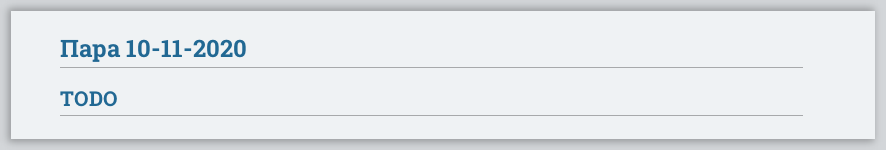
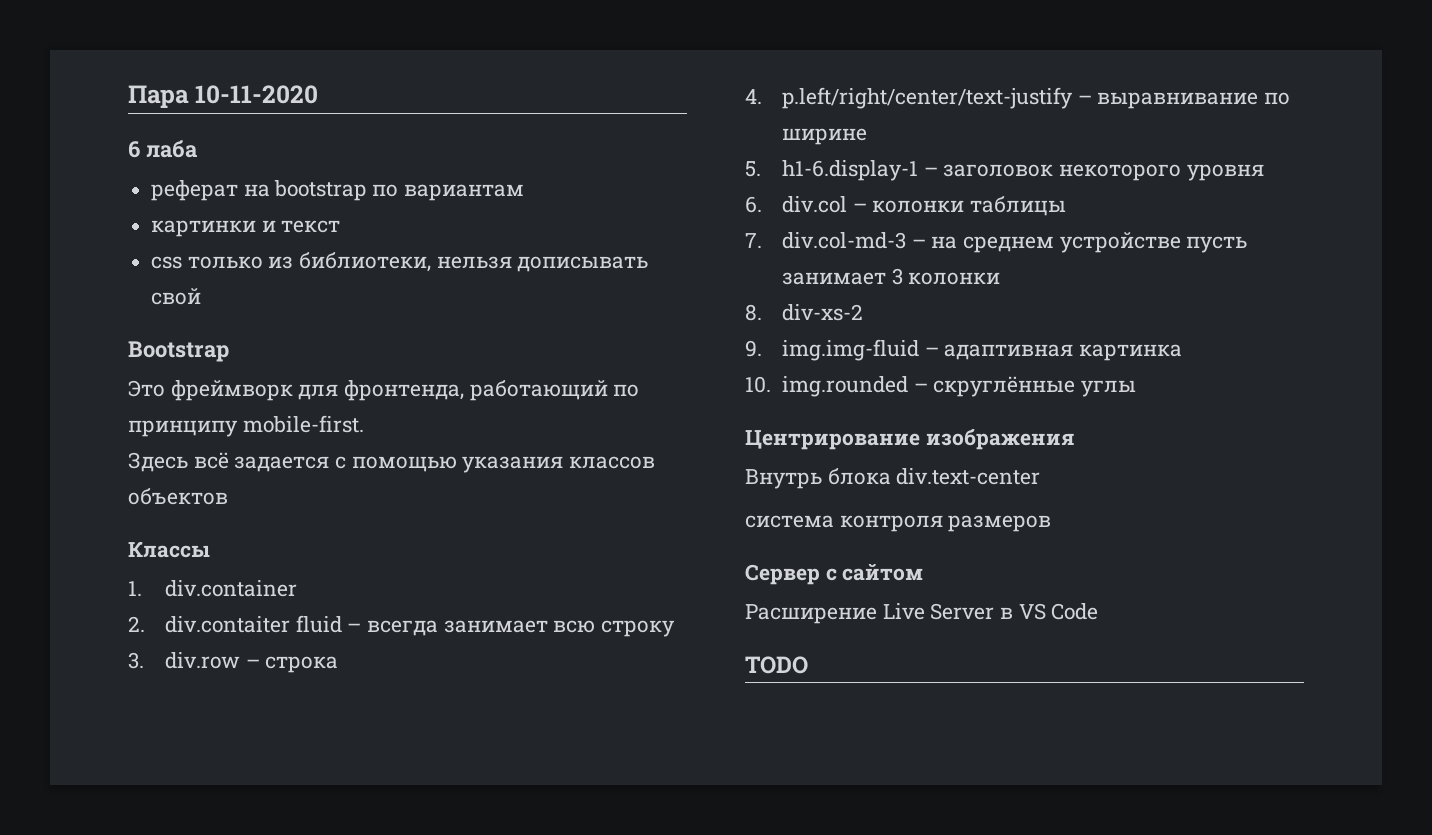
(248, 48) none -> [128,140,197,158] [151,180,524,201] [151,220,341,237] [151,252,649,272] [151,288,202,305] [128,341,229,362] [128,380,640,401] [128,415,364,437] [128,452,656,473] [128,488,228,505] [128,541,210,558] [128,580,298,597] [128,615,676,637] [128,652,339,673] [745,87,1291,109] [782,128,868,145] [745,160,1264,181] [745,196,1067,216] [745,232,1248,253] [782,268,1001,285] [745,304,864,321] [745,339,1183,361] [745,376,1137,397] [745,429,1074,450] [745,468,1041,489] [745,515,1052,532] [745,564,924,585] [745,603,1099,624] // 6 лаба // реферат на bootstrap по вариантам // картинки и текст // css только из библиотеки, нельзя дописывать свой // Bootstrap // Это фреймворк для фронтенда, работающий по принципу mobile-first. // Здесь всё задается с помощью указания классов объектов // Классы // 1. div.container // 2. div.contaiter fluid – всегда занимает всю строку // 3. div.row – строка // 4. p.left/right/center/text-justify – выравнивание по ширине // 5. h1-6.display-1 – заголовок некоторого уровня // 6. div.col – колонки таблицы // 7. div.col-md-3 – на среднем устройстве пусть занимает 3 колонки // 8. div-xs-2 // 9. img.img-fluid – адаптивная картинка // 10. img.rounded – скруглённые углы // Центрирование изображения // Внутрь блока div.text-center // система контроля размеров // Сервер с сайтом // Расширение Live Server в VS Code

